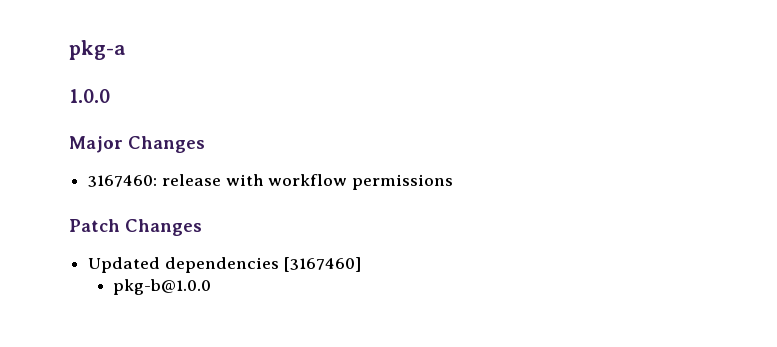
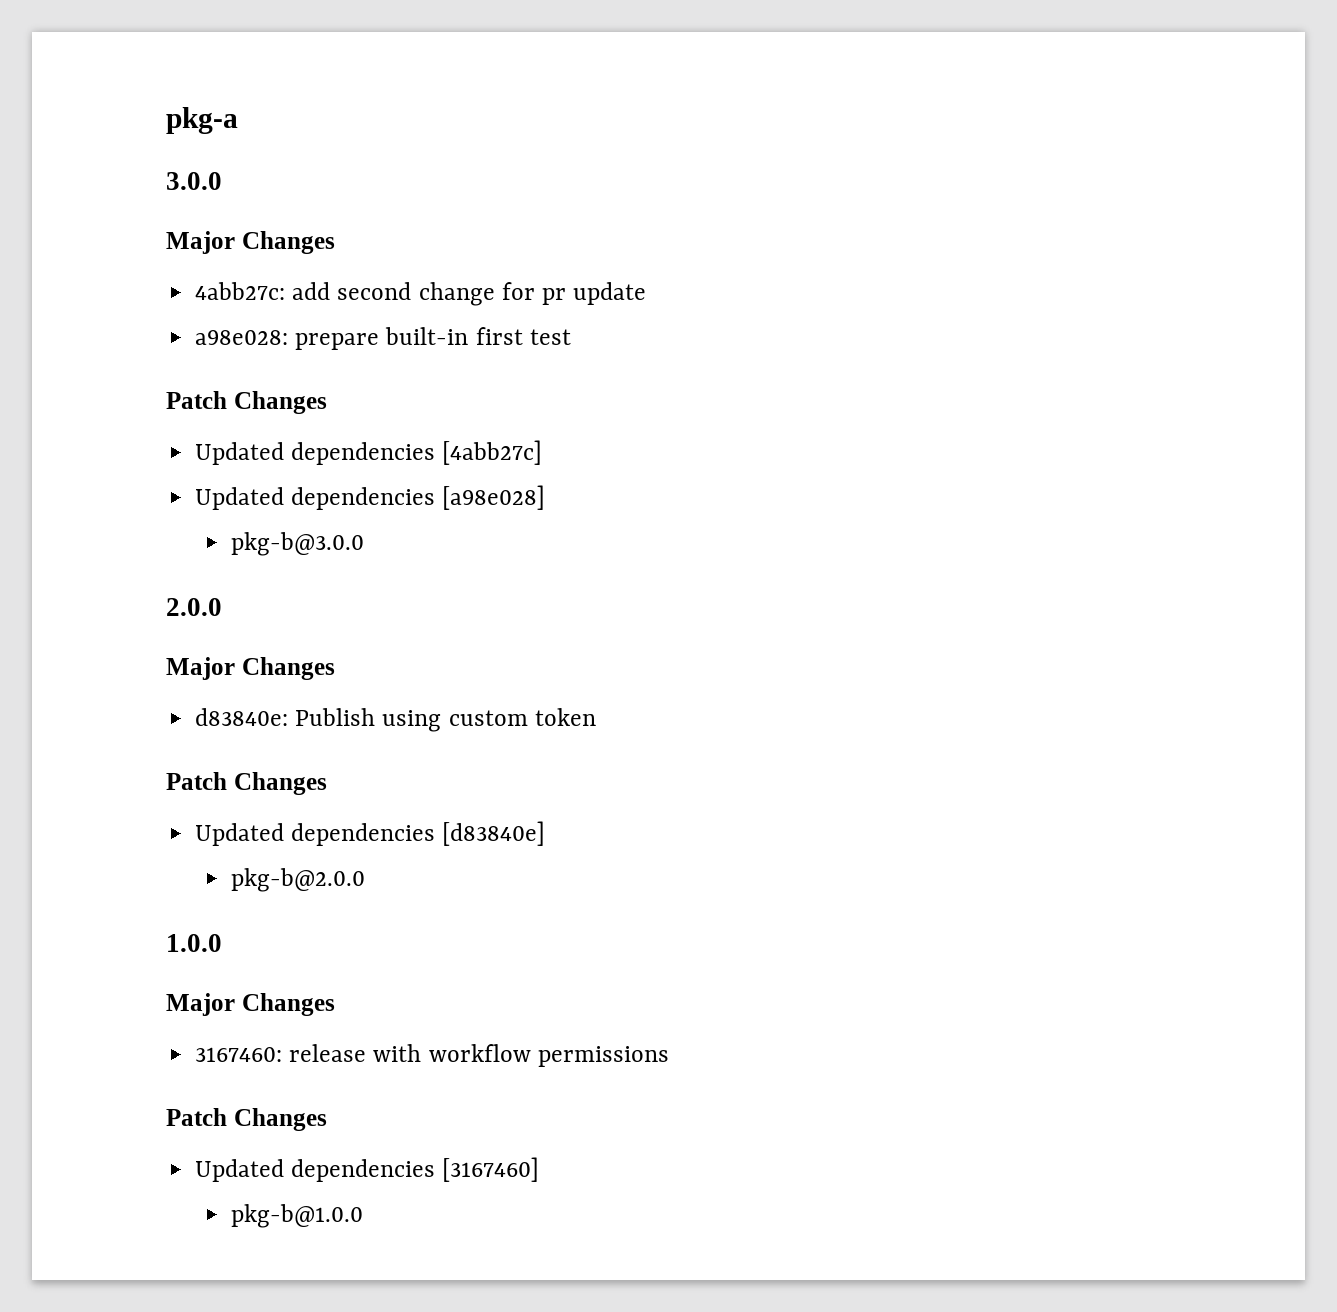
(126, 50) none -> [166,172,222,190] [166,231,335,254] [195,282,647,306] [195,327,571,350] [166,391,327,414] [195,440,543,465] [195,485,546,510] [230,532,364,556] [166,598,222,616] [166,657,335,680] [195,708,596,732] [166,772,327,795] [195,821,546,846] [230,868,365,892] // 3.0.0 // Major Changes // 4abb27c: add second change for pr update // a98e028: prepare built-in first test // Patch Changes // Updated dependencies [4abb27c] // Updated dependencies [a98e028] // pkg-b@3.0.0 // 2.0.0 // Major Changes // d83840e: Publish using custom token // Patch Changes // Updated dependencies [d83840e] // pkg-b@2.0.0

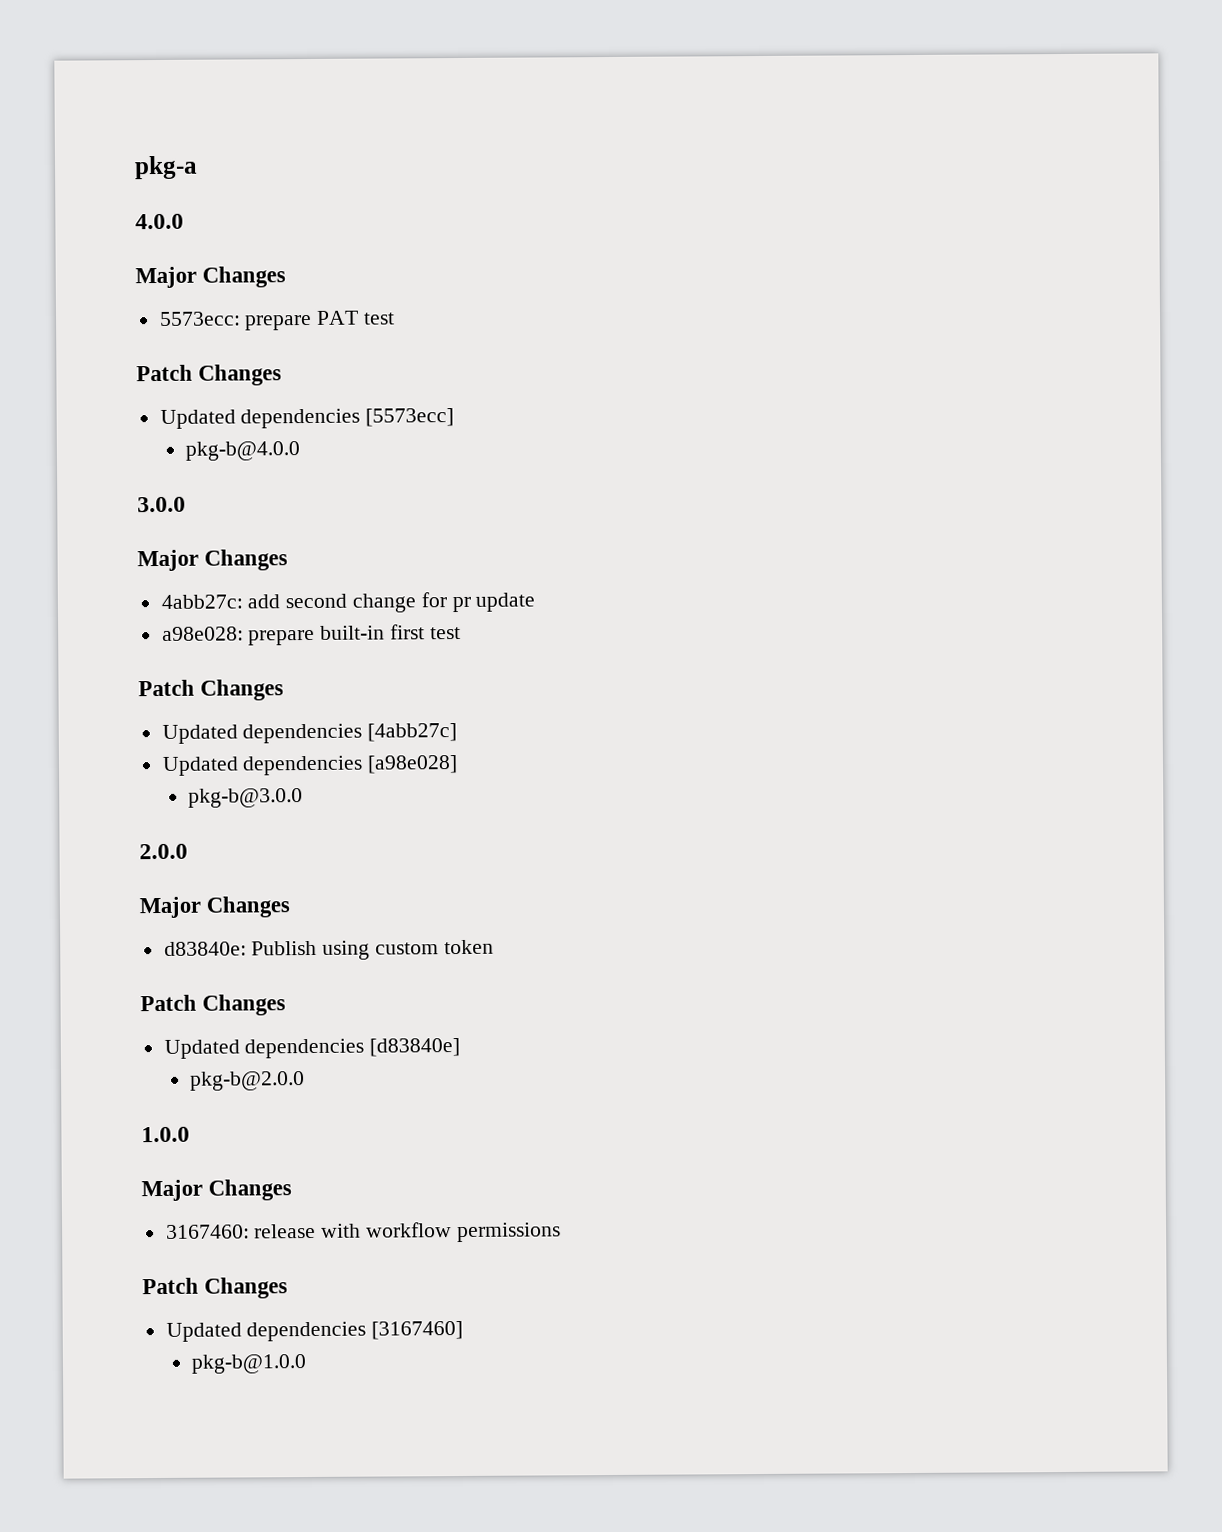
(238, 120) none -> [135,213,184,230] [135,266,287,289] [158,310,396,331] [136,364,283,386] [159,408,455,429] [185,441,301,461] // 4.0.0 // Major Changes // 5573ecc: prepare PAT test // Patch Changes // Updated dependencies [5573ecc] // pkg-b@4.0.0

